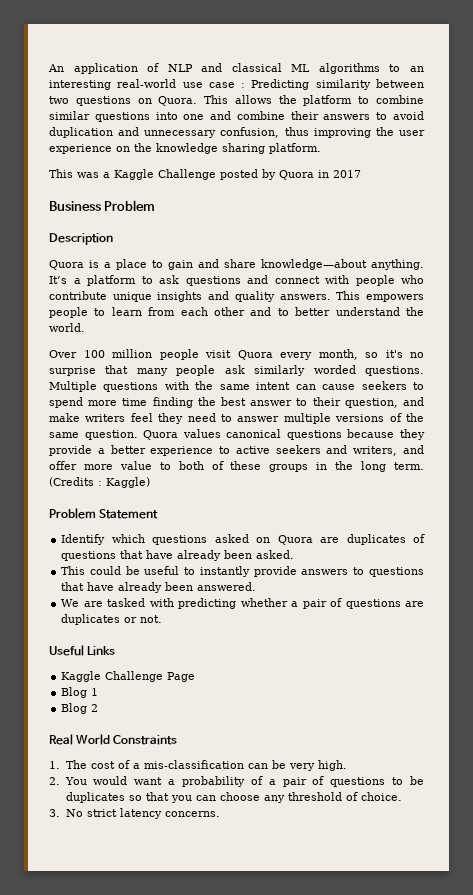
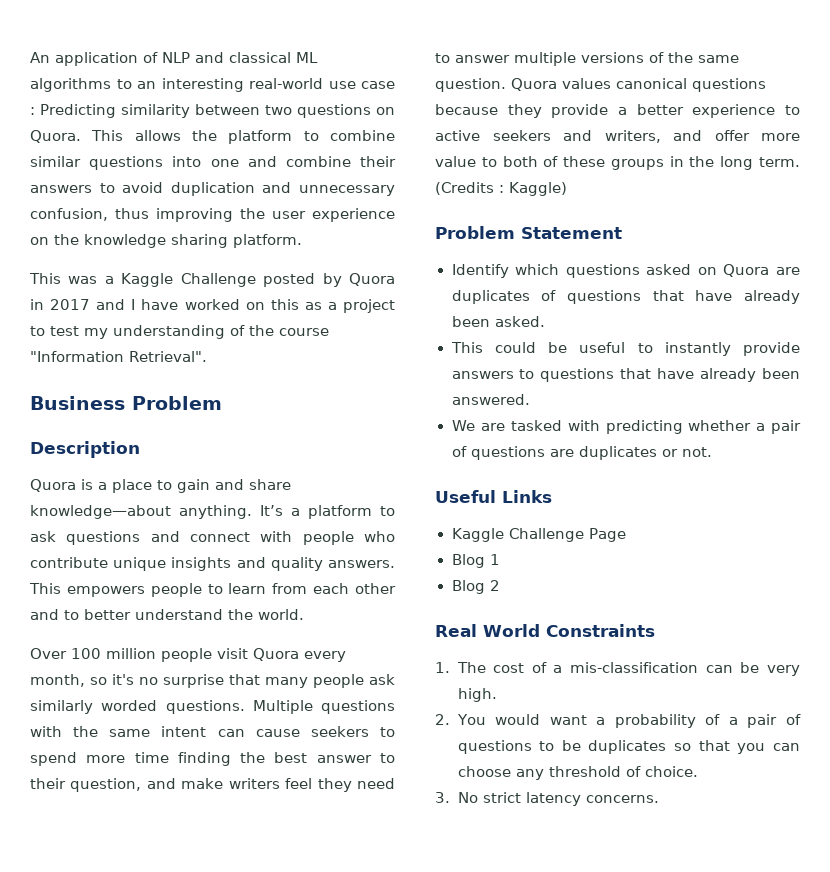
(361, 174) none -> [96,299,395,313] [30,325,329,339] [30,351,207,362] and I have worked on this as a project to test my understanding of the course "Information Retrieval".

